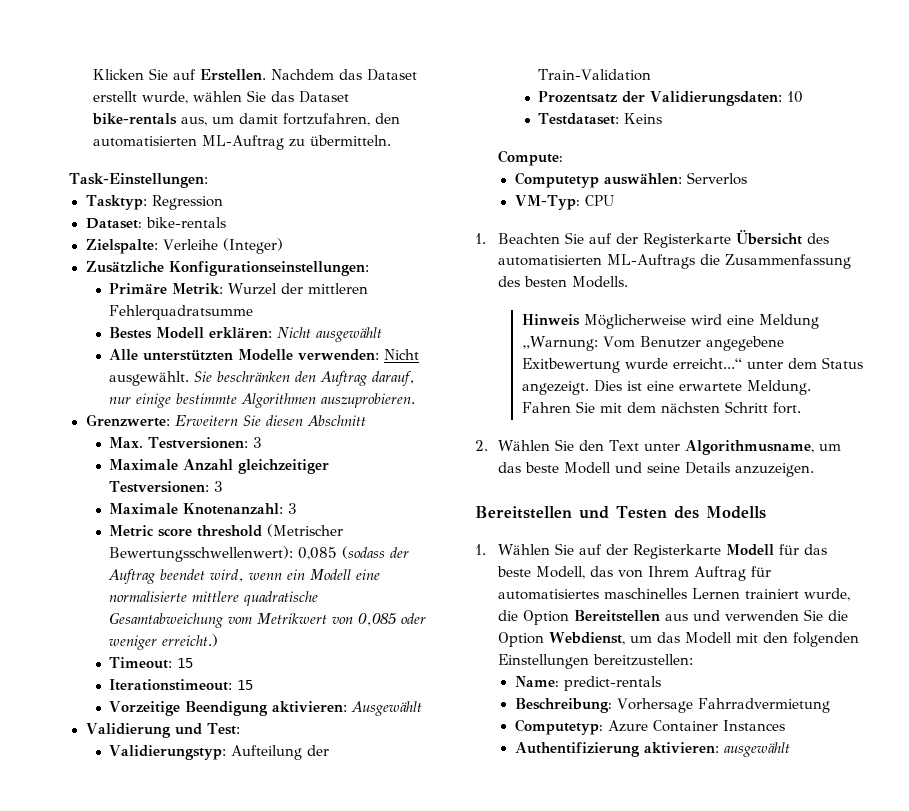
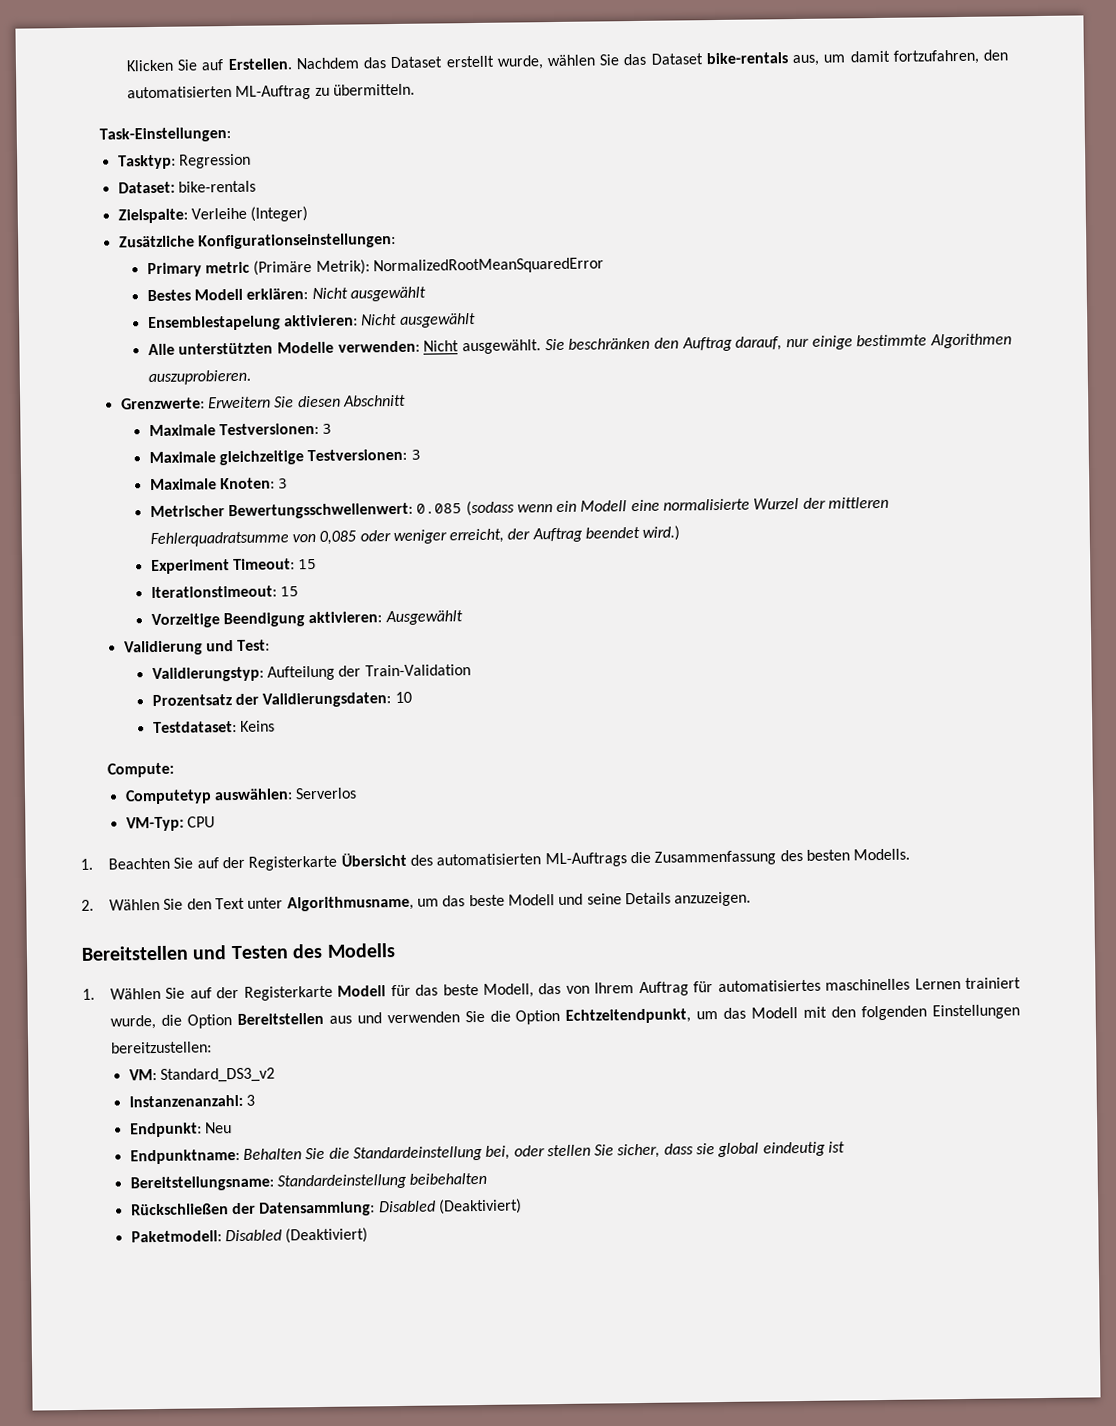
[109,283,369,295] [109,305,254,320] Primäre Metrik: Wurzel der mittleren Fehlerquadratsumme -> [146,257,604,278] Primary metric (Primäre Metrik): NormalizedRootMeanSquaredError
(383, 334) none -> [147,312,476,332] // Ensemblestapelung aktivieren: Nicht ausgewählt
[109,437,263,449] [109,459,330,474] [109,481,224,493] [109,503,298,515] [109,524,344,537] [109,546,410,562] [108,569,245,584] Max. Testversionen: 3 // Maximale Anzahl gleichzeitiger Testversionen: 3 // Maximale Knotenanzahl: 3 // Metric score threshold (Metrischer Bewertungsschwellenwert): 0,085 (sodass der Auftrag beendet wird, -> [148,422,333,437] [148,448,421,466] [149,477,289,491] [149,500,515,520] Maximale Testversionen: 3 // Maximale gleichzeitige Testversionen: 3 // Maximale Knoten: 3 // Metrischer Bewertungsschwellenwert: 0.085 (sodass
[192,591,319,606] [109,613,427,628] [109,634,219,650] mittlere quadratische Gesamtabweichung vom Metrikwert von 0,085 oder weniger erreicht.) // -> [753,496,890,510] [149,525,681,548] [150,559,230,575] Wurzel der mittleren Fehlerquadratsumme von 0,085 oder weniger erreicht, der Auftrag beendet wird.) // Experiment
[521,314,819,329] [521,336,784,351] [521,357,863,373] [521,380,811,395] [521,401,801,414] // Hinweis Möglicherweise wird eine Meldung „Warnung: Vom Benutzer angegebene Exitbewertung wurde erreicht...“ unter dem Status angezeigt. Dies ist eine erwartete Meldung. Fahren Sie mit dem nächsten Schritt fort. -> (911, 854) none
[549,632,626,645] Webdienst, -> [565,1008,692,1024] Echtzeitendpunkt,
[514,676,661,691] [514,698,830,713] [514,719,785,735] [514,742,790,757] Name: predict-rentals // Beschreibung: Vorhersage Fahrradvermietung // Computetyp: Azure Container Instances // Authentifizierung aktivieren: ausgewählt -> [128,1067,275,1083] [128,1094,255,1108] [129,1122,232,1138] [129,1141,846,1165] [129,1172,488,1192] [130,1198,522,1217] [130,1227,369,1244] VM: Standard_DS3_v2 // Instanzenanzahl: 3 // Endpunkt: Neu // Endpunktname: Behalten Sie die Standardeinstellung bei, oder stellen Sie sicher, dass sie global eindeutig ist // Bereitstellungsname: Standardeinstellung beibehalten // Rückschließen der Datensammlung: Disabled (Deaktiviert) // Paketmodell: Disabled (Deaktiviert)

